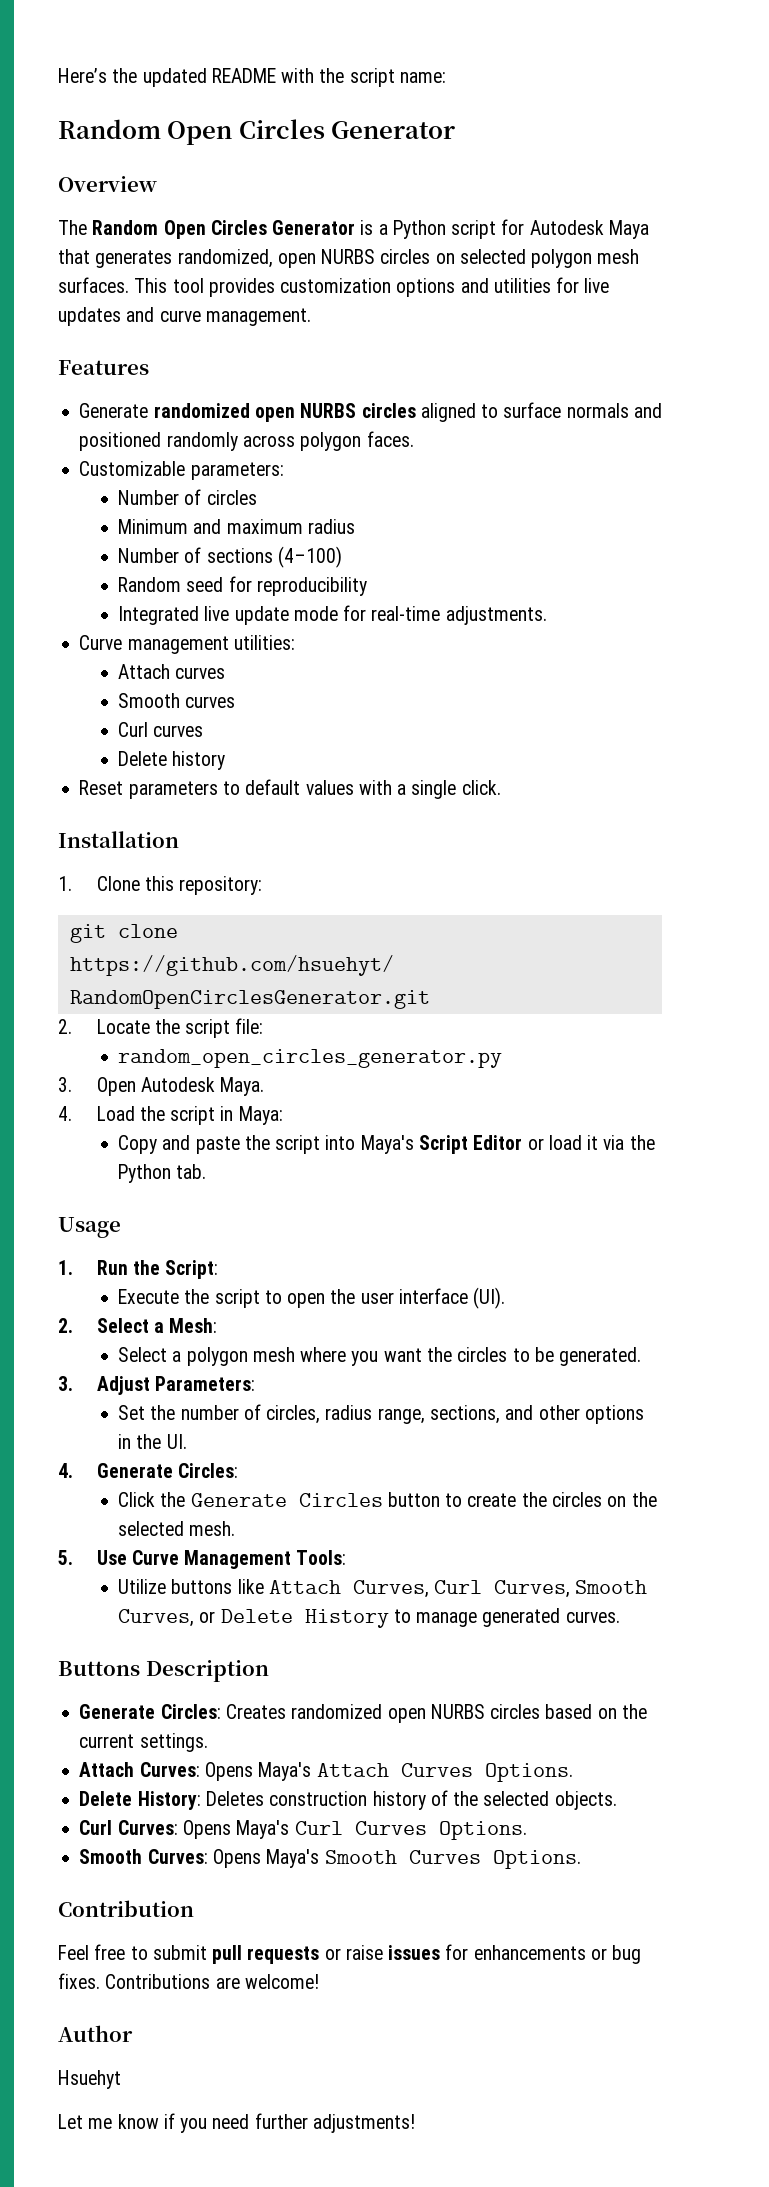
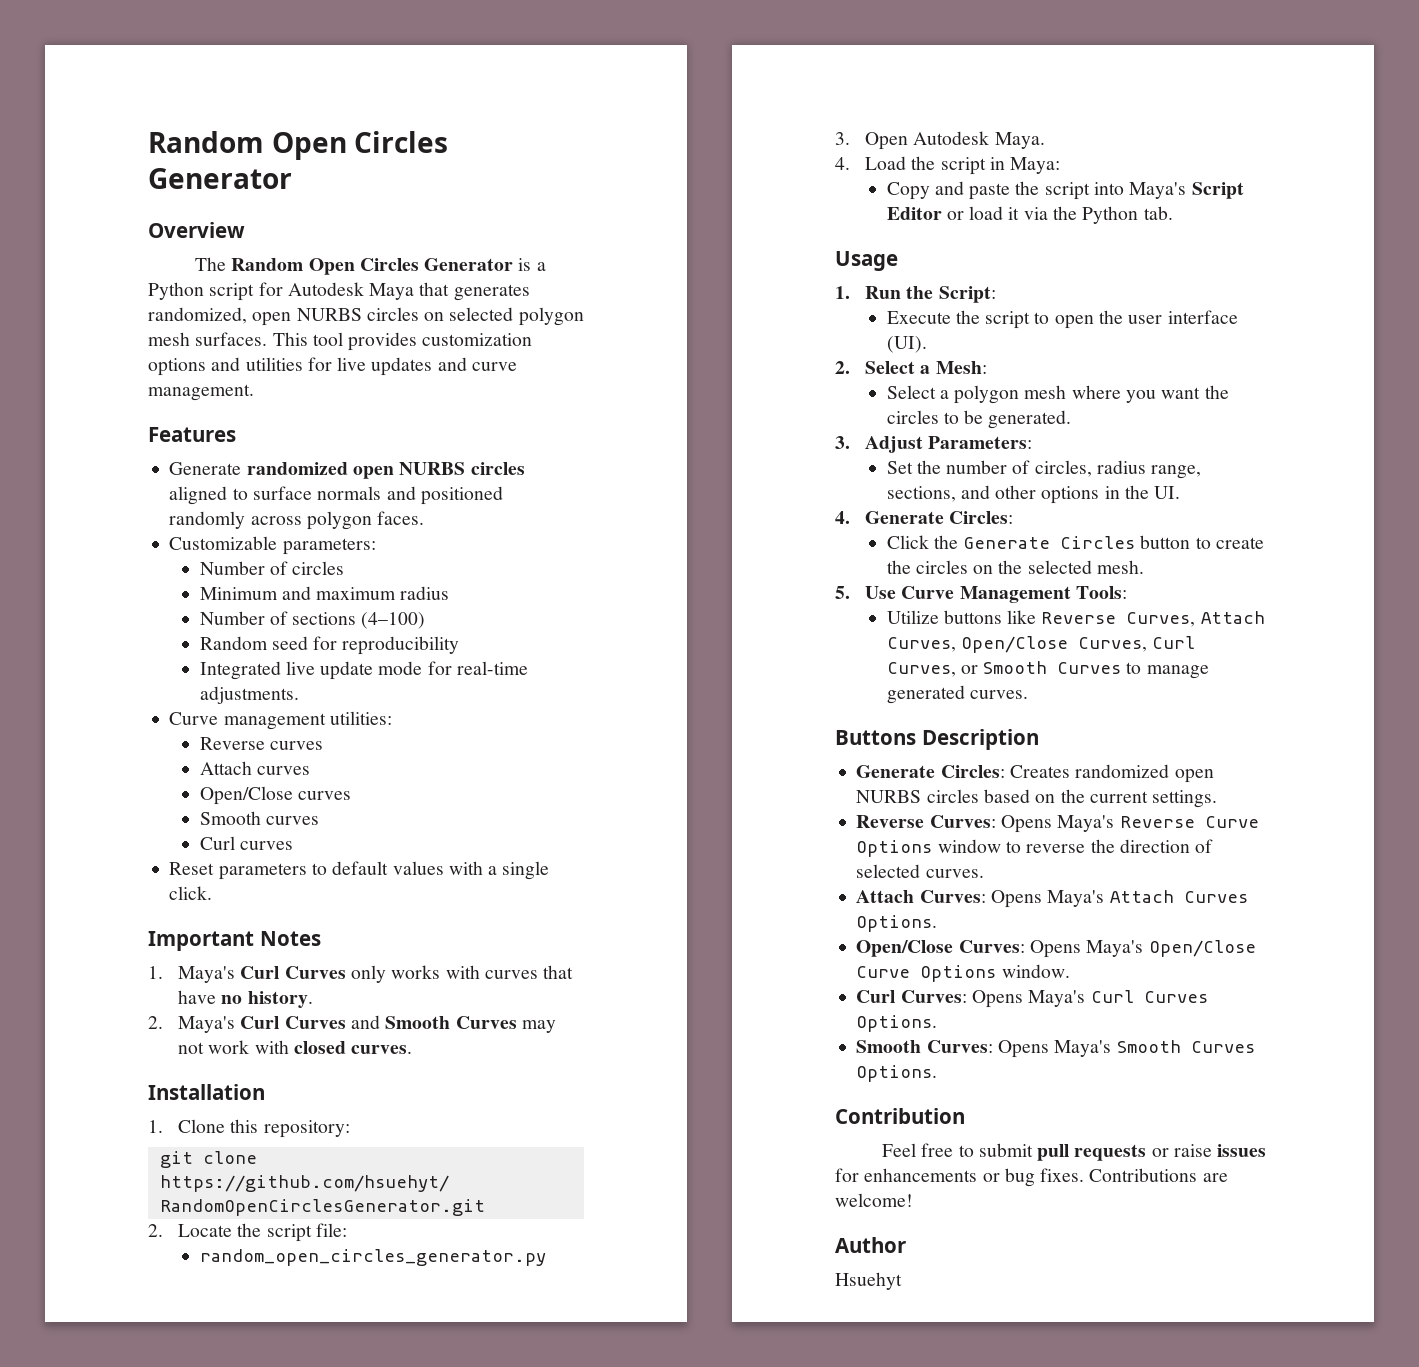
[58,68,446,87] Here’s the updated README with the script name: // -> (148, 142) none
(295, 642) none -> [199,737,323,750] // Reverse curves
(226, 673) none -> [199,786,351,805] // Open/Close curves
[118,751,226,770] // Delete history -> (293, 845) none
(501, 787) none -> [148,931,321,951] [148,965,574,983] [178,990,313,1008] [148,1015,556,1033] [178,1040,413,1054] // Important Notes // 1. Maya's Curl Curves only works with curves that have no history. // 2. Maya's Curl Curves and Smooth Curves may not work with closed curves.
[268,1580,648,1598] [118,1609,389,1628] Attach Curves, Curl Curves, Smooth Curves, or Delete History -> [1041,611,1265,627] [886,636,1196,653] [886,661,1122,677] Reverse Curves, Attach Curves, Open/Close Curves, Curl Curves, or Smooth Curves
(208, 1742) none -> [856,815,1259,833] [856,839,1214,857] [856,864,984,878] // Reverse Curves: Opens Maya's Reverse Curve Options window to reverse the direction of selected curves.
[79,1790,617,1810] Delete History: Deletes construction history of the selected objects. -> [856,940,1256,958] [856,964,1070,982] Open/Close Curves: Opens Maya's Open/Close Curve Options window.
[58,2113,415,2133] // Let me know if you need further adjustments! -> (902, 1281) none

